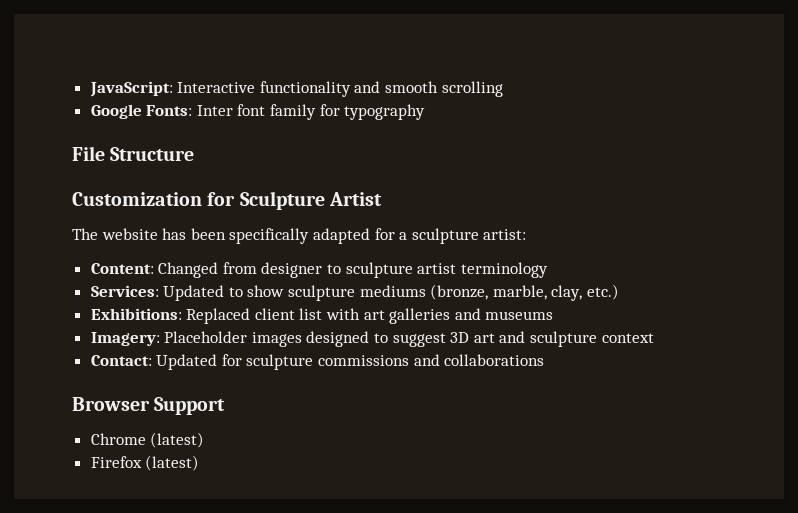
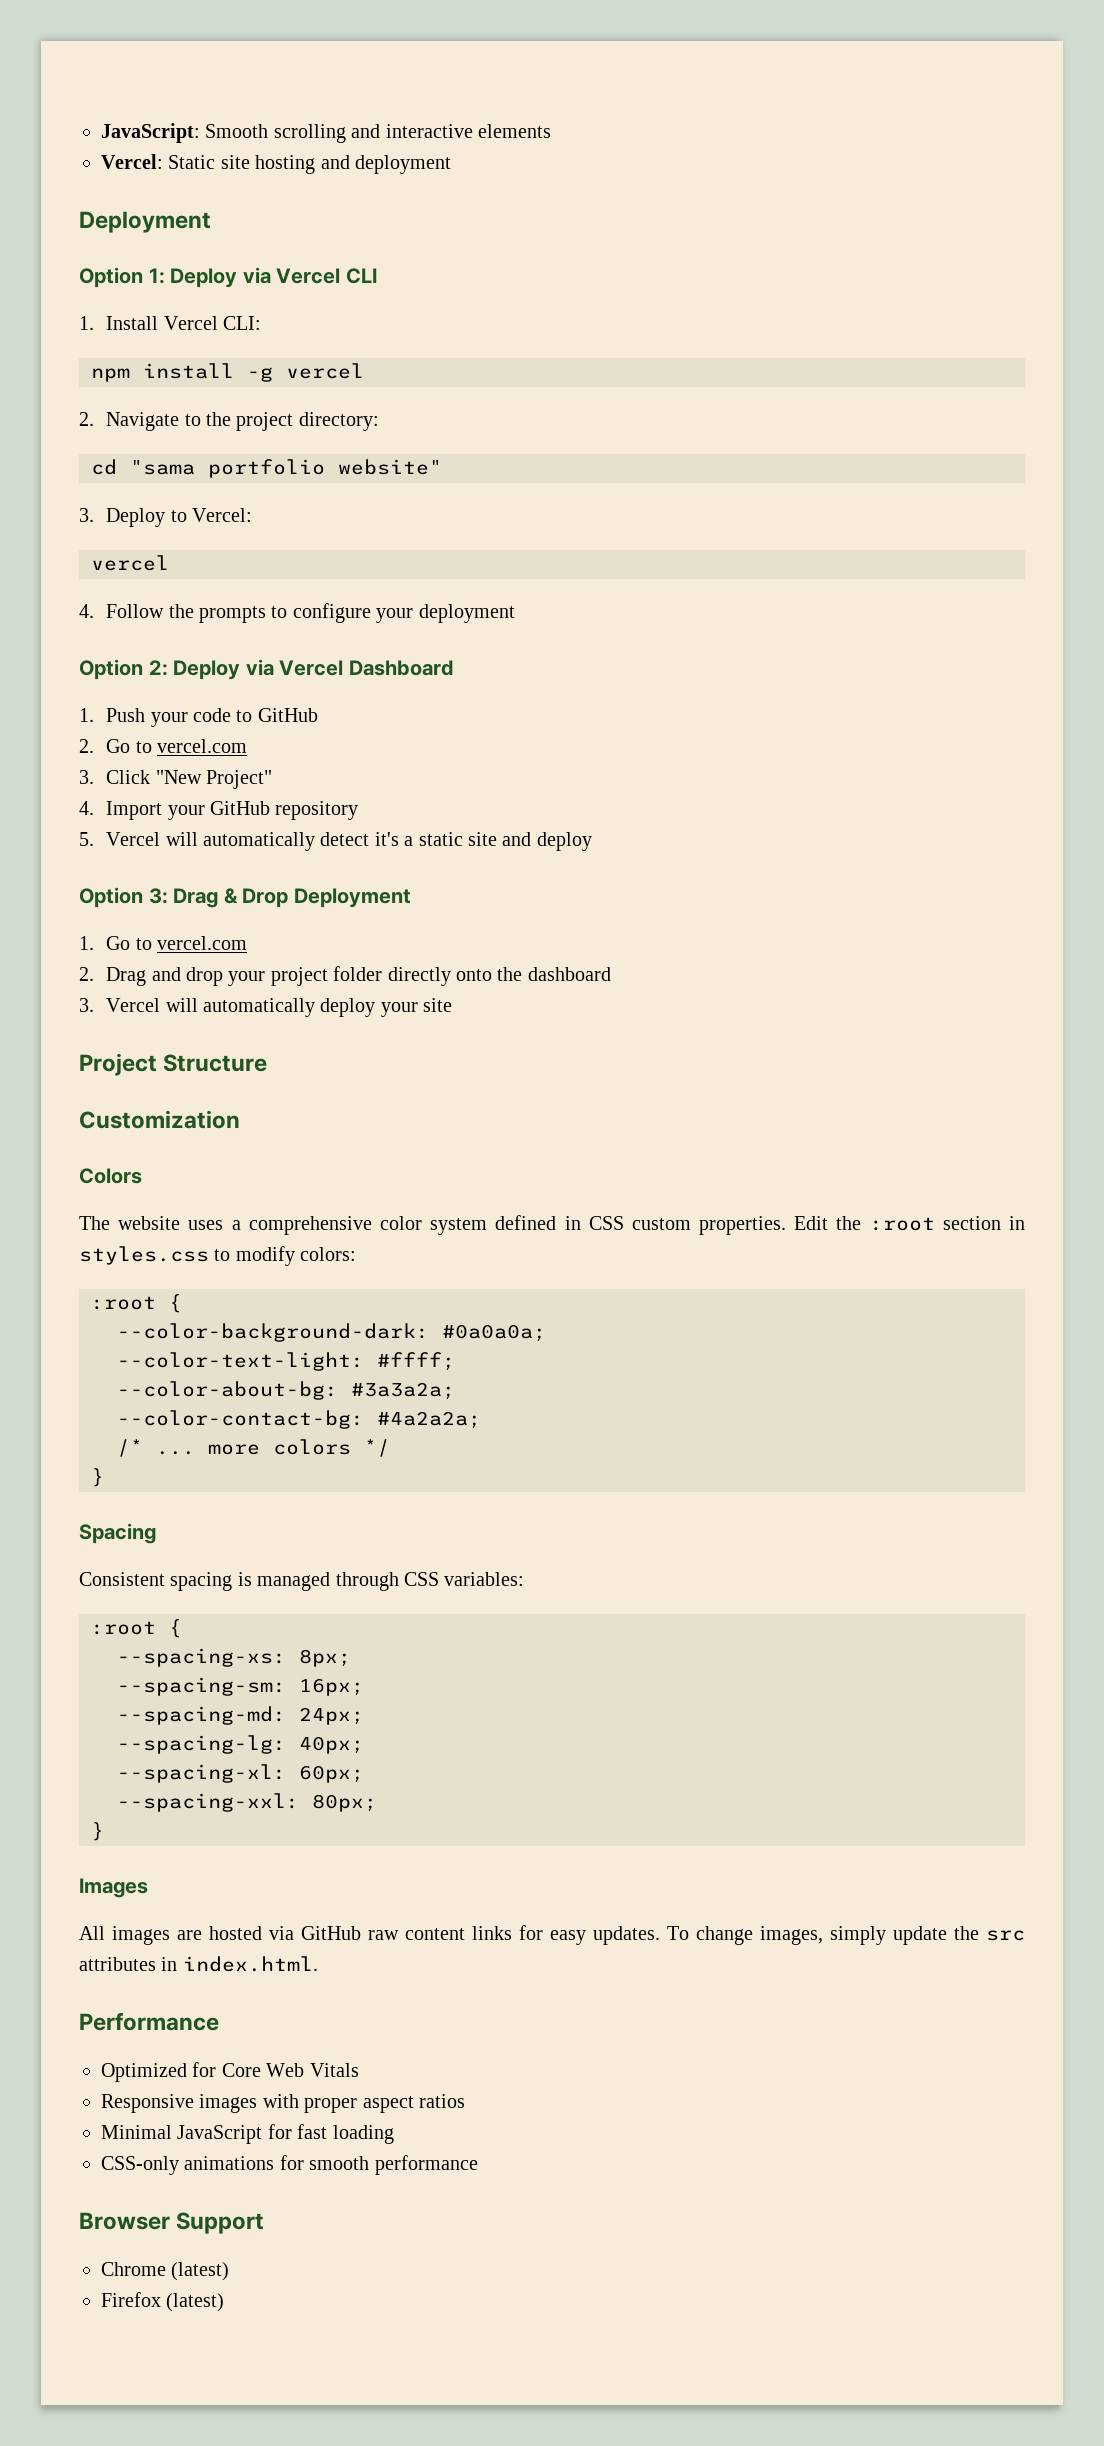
[177,81,503,97] [90,104,426,120] [72,146,105,161] Interactive functionality and smooth scrolling // Google Fonts: Inter font family for typography // File -> [205,124,551,143] [101,154,451,174] [79,211,211,233] [79,267,377,288] [79,316,261,330] [91,363,364,382] [79,412,379,431] [91,459,442,478] [79,508,252,527] [91,555,169,571] [79,603,515,623] [79,659,454,680] [79,708,318,727] [79,739,247,753] [79,770,272,789] [79,801,359,820] [79,832,592,851] [79,887,411,908] [79,936,247,950] [79,966,611,986] [79,998,453,1017] [79,1053,157,1076] Smooth scrolling and interactive elements // Vercel: Static site hosting and deployment // Deployment // Option 1: Deploy via Vercel CLI // 1. Install Vercel CLI: // npm install -g vercel // 2. Navigate to the project directory: // cd "sama portfolio website" // 3. Deploy to Vercel: // vercel // 4. Follow the prompts to configure your deployment // Option 2: Deploy via Vercel Dashboard // 1. Push your code to GitHub // 2. Go to vercel.com // 3. Click "New Project" // 4. Import your GitHub repository // 5. Vercel will automatically detect it's a static site and deploy // Option 3: Drag & Drop Deployment // 1. Go to vercel.com // 2. Drag and drop your project folder directly onto the dashboard // 3. Vercel will automatically deploy your site // Project
[207,191,383,210] for Sculpture Artist -> [79,1168,142,1184] // Colors
[162,228,527,244] [90,262,548,278] [90,284,620,301] [90,308,554,324] [90,331,654,347] [90,354,545,370] has been specifically adapted for a sculpture artist: // Content: Changed from designer to sculpture artist terminology // Services: Updated to show sculpture mediums (bronze, marble, clay, etc.) // Exhibitions: Replaced client list with art galleries and museums // Imagery: Placeholder images designed to suggest 3D art and sculpture context // Contact: Updated for sculpture commissions and collaborations -> [188,1215,1025,1235] [79,1246,357,1266] [91,1294,182,1313] [117,1323,546,1342] [117,1352,455,1371] [117,1381,455,1400] [117,1410,481,1429] [117,1439,390,1457] [91,1468,104,1487] [79,1523,156,1544] [79,1572,525,1591] [91,1619,182,1638] [117,1648,351,1667] [117,1677,364,1696] [117,1706,364,1725] [117,1735,364,1754] [117,1764,364,1783] [117,1793,377,1812] [91,1822,104,1841] [79,1878,148,1898] [79,1925,1025,1945] [79,1956,318,1972] [79,2012,219,2031] [101,2062,359,2082] [101,2094,465,2113] [101,2124,394,2144] [101,2155,478,2175] uses a comprehensive color system defined in CSS custom properties. Edit the :root section in styles.css to modify colors: // :root { // --color-background-dark: #0a0a0a; // --color-text-light: #ffff; // --color-about-bg: #3a3a2a; // --color-contact-bg: #4a2a2a; // /* ... more colors */ // } // Spacing // Consistent spacing is managed through CSS variables: // :root { // --spacing-xs: 8px; // --spacing-sm: 16px; // --spacing-md: 24px; // --spacing-lg: 40px; // --spacing-xl: 60px; // --spacing-xxl: 80px; // } // Images // All images are hosted via GitHub raw content links for easy updates. To change images, simply update the src attributes in index.html. // Performance // Optimized for Core Web Vitals // Responsive images with proper aspect ratios // Minimal JavaScript for fast loading // CSS-only animations for smooth performance

